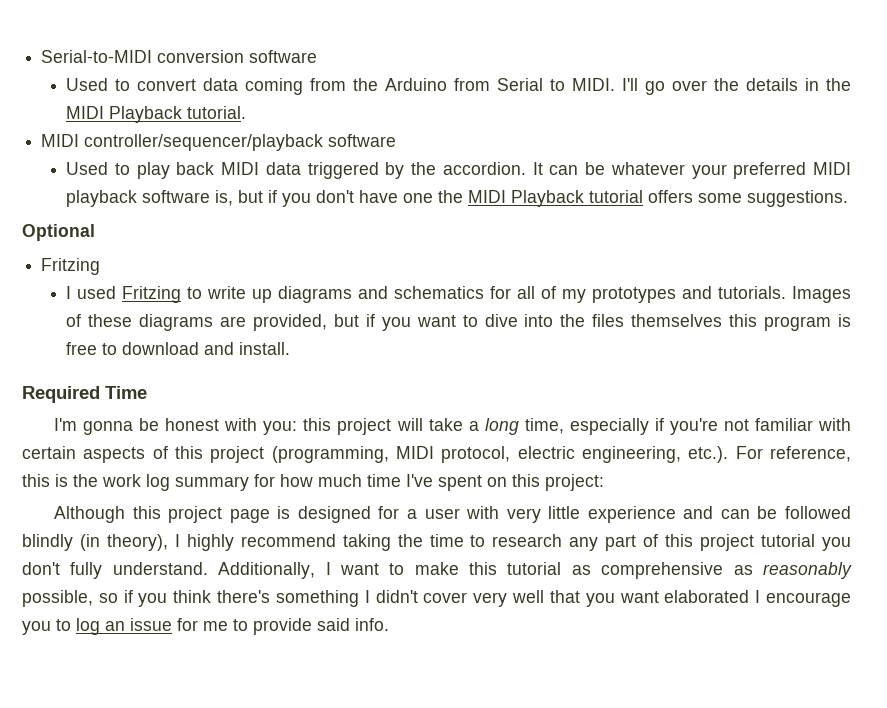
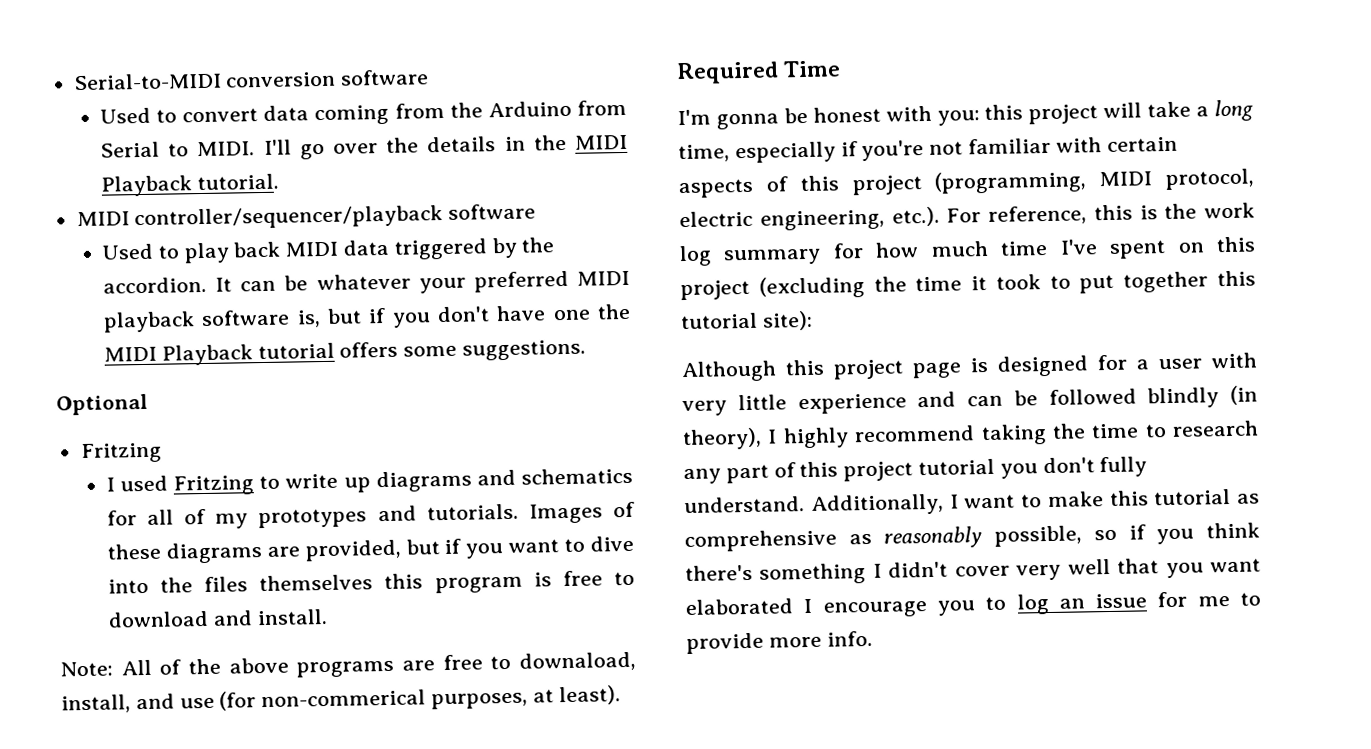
(291, 348) none -> [60,651,636,678] [61,685,621,714] // Note: All of the above programs are free to downaload, install, and use (for non-commerical purposes, at least).
[545,474,604,491] project: -> [680,270,1256,301] [680,310,813,331] project (excluding the time it took to put together this tutorial site):
[317,618,350,631] said -> [768,636,822,648] more

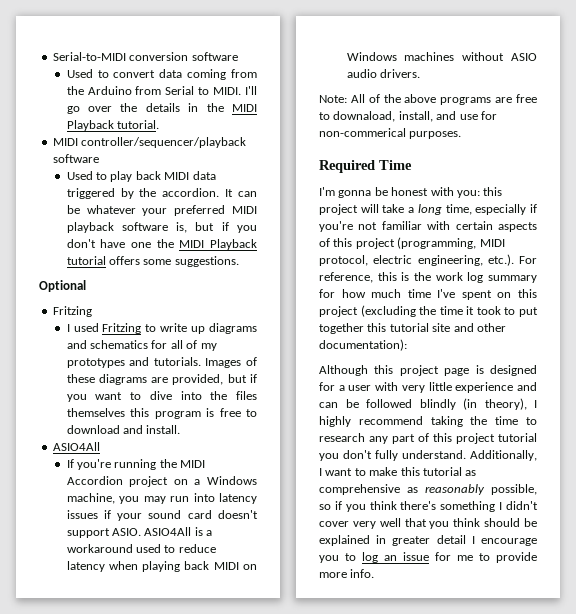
(328, 617) none -> [52,442,100,451] [66,459,206,470] [66,476,257,487] [66,493,257,504] [66,510,258,521] [66,527,213,538] [66,544,216,553] [66,561,257,572] [346,52,537,61] [346,69,421,78] // ASIO4All // If you're running the MIDI Accordion project on a Windows machine, you may run into latency issues if your sound card doesn't support ASIO. ASIO4All is a workaround used to reduce latency when playing back MIDI on Windows machines without ASIO audio drivers.
[219,685,621,711] (for non-commerical purposes, at least). -> [480,111,497,120] [319,128,462,139] for non-commerical purposes.
[761,310,813,331] site): -> [432,323,506,332] [319,339,407,351] site and other documentation):
[1210,558,1261,573] [685,598,793,616] want elaborated -> [453,518,537,527] [319,535,466,546] think should be explained in greater detail

